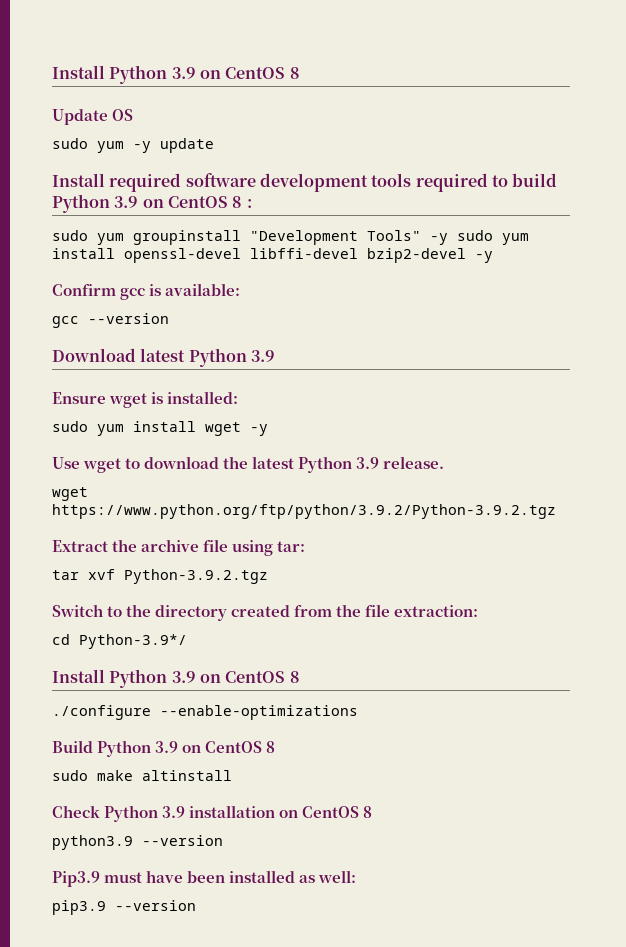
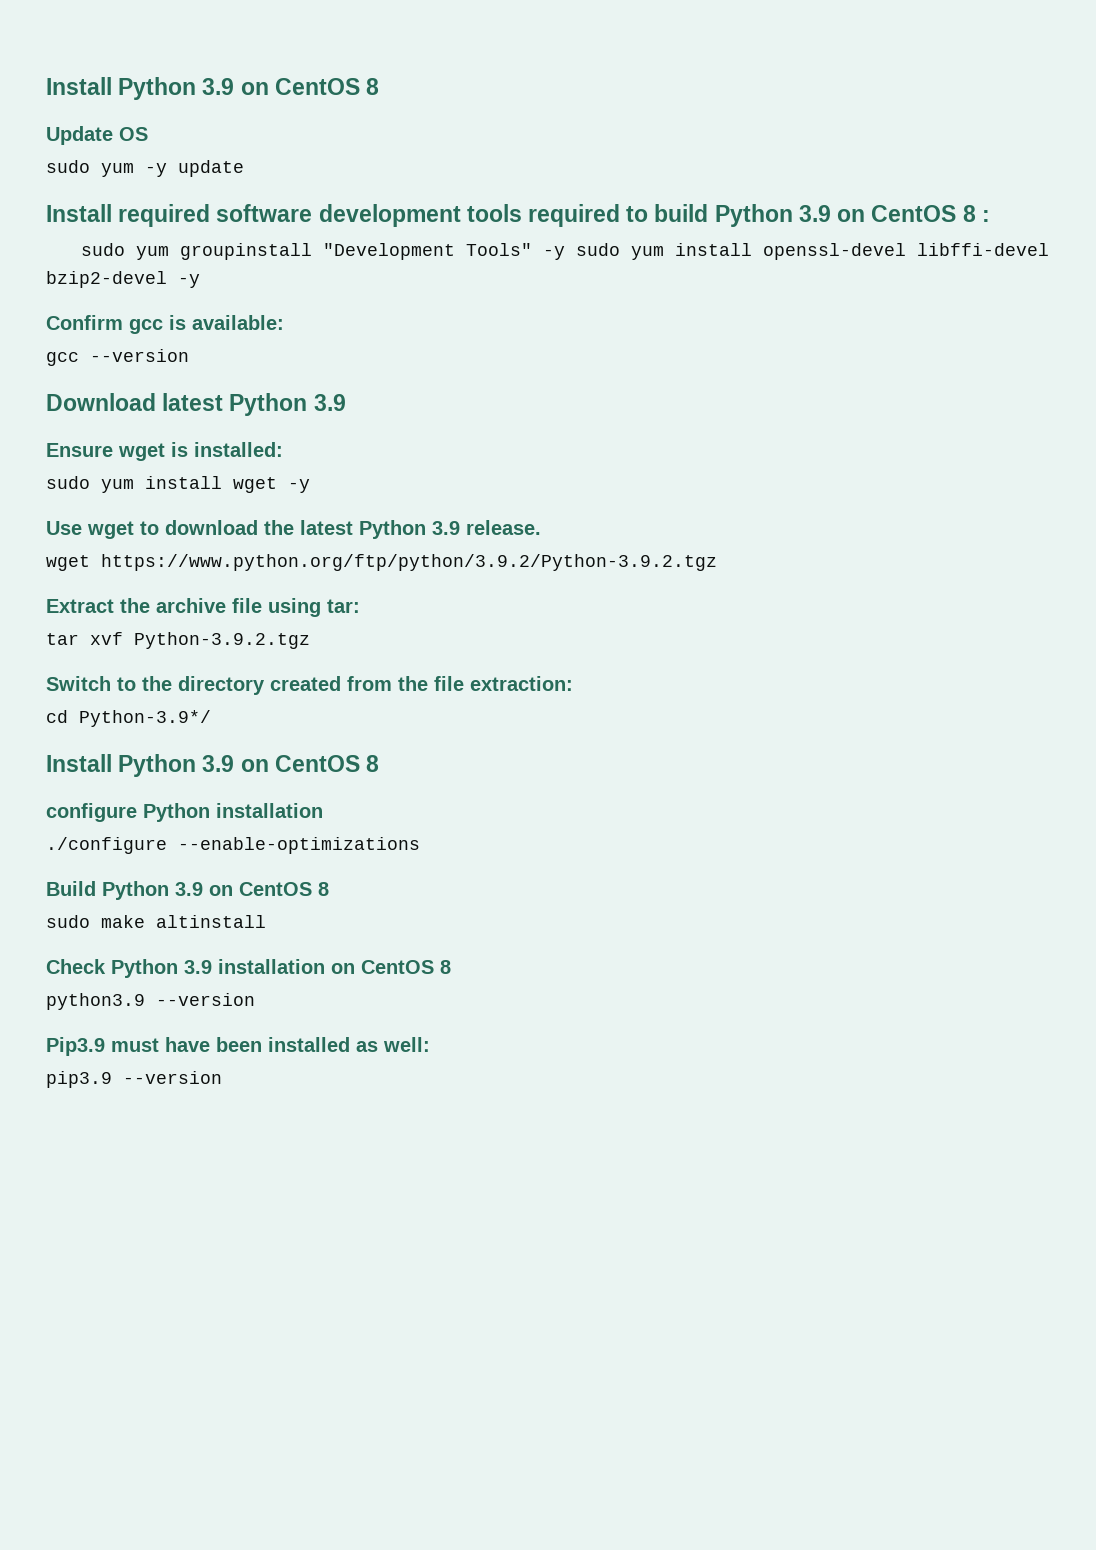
(300, 677) none -> [46,803,323,822] // configure Python installation

